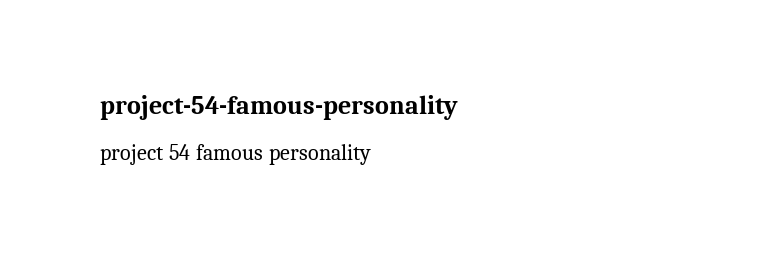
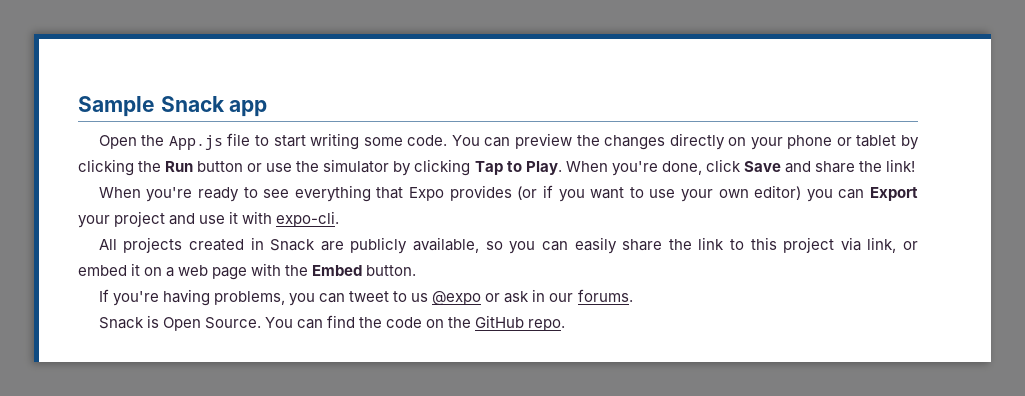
[100,95,458,120] [100,144,371,165] project-54-famous-personality // project 54 famous personality -> [78,96,268,117] [98,133,919,150] [78,159,916,176] [98,185,919,202] [78,211,340,228] [98,237,919,254] [78,263,417,280] [98,289,633,306] [98,315,566,331] Sample Snack app // Open the App.js file to start writing some code. You can preview the changes directly on your phone or tablet by clicking the Run button or use the simulator by clicking Tap to Play. When you're done, click Save and share the link! // When you're ready to see everything that Expo provides (or if you want to use your own editor) you can Export your project and use it with expo-cli. // All projects created in Snack are publicly available, so you can easily share the link to this project via link, or embed it on a web page with the Embed button. // If you're having problems, you can tweet to us @expo or ask in our forums. // Snack is Open Source. You can find the code on the GitHub repo.

